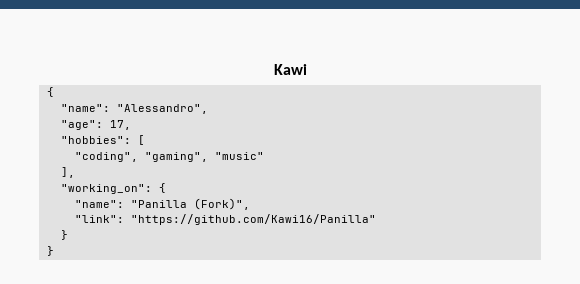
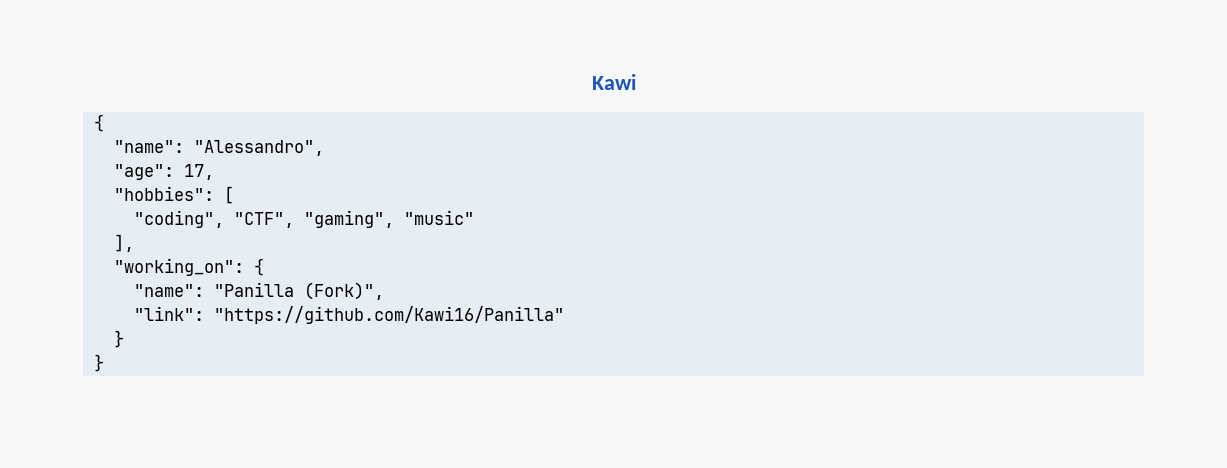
(138, 157) none -> [234,212,295,228] "CTF",

